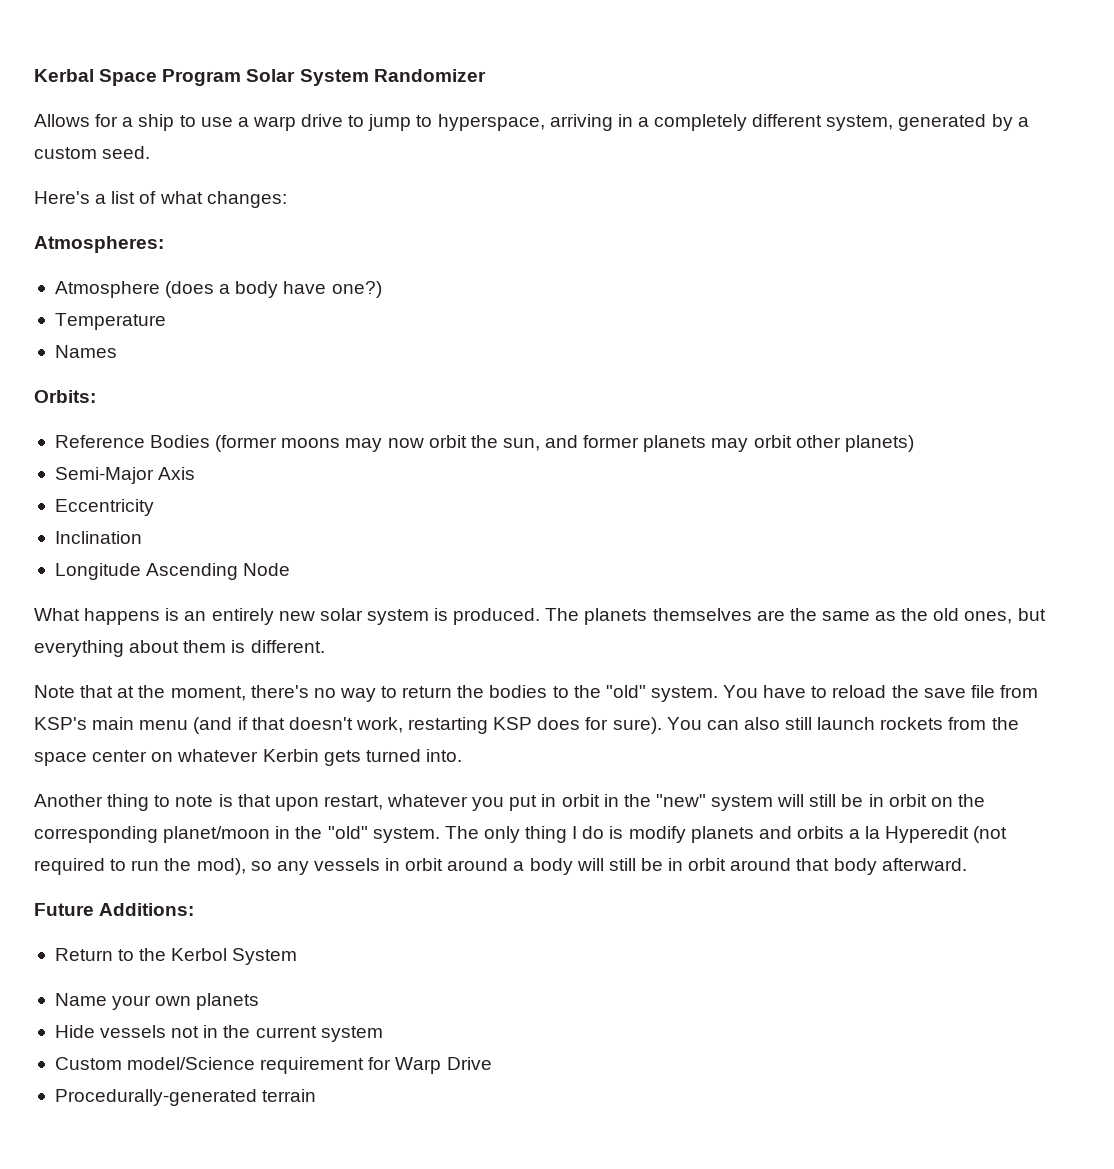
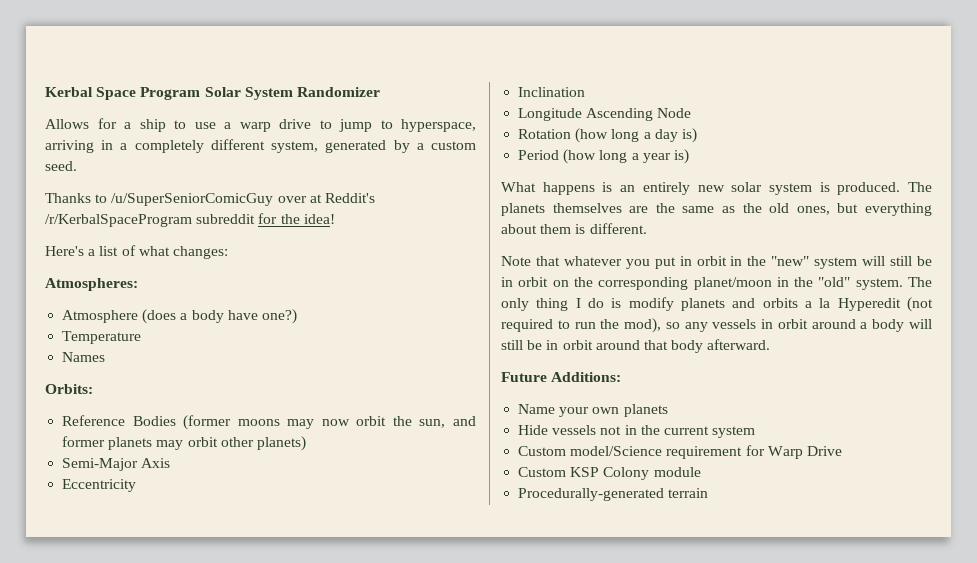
(151, 152) none -> [45,193,375,206] [45,213,335,227] // Thanks to /u/SuperSeniorComicGuy over at Reddit's /r/KerbalSpaceProgram subreddit for the idea!
(291, 569) none -> [518,128,697,143] [518,149,689,164] // Rotation (how long a day is) // Period (how long a year is)
[117,685,1038,702] [34,717,1019,734] [34,749,462,766] [34,794,383,811] at the moment, there's no way to return the bodies to the "old" system. You have to reload the save file from KSP's main menu (and if that doesn't work, restarting KSP does for sure). You can also still launch rockets from the space center on whatever Kerbin gets turned into. // Another thing to note is that upon restart, -> (560, 261) none
[54,948,298,965] // Return to the Kerbol System -> (622, 377) none
(492, 1063) none -> [518,467,701,480] // Custom KSP Colony module

